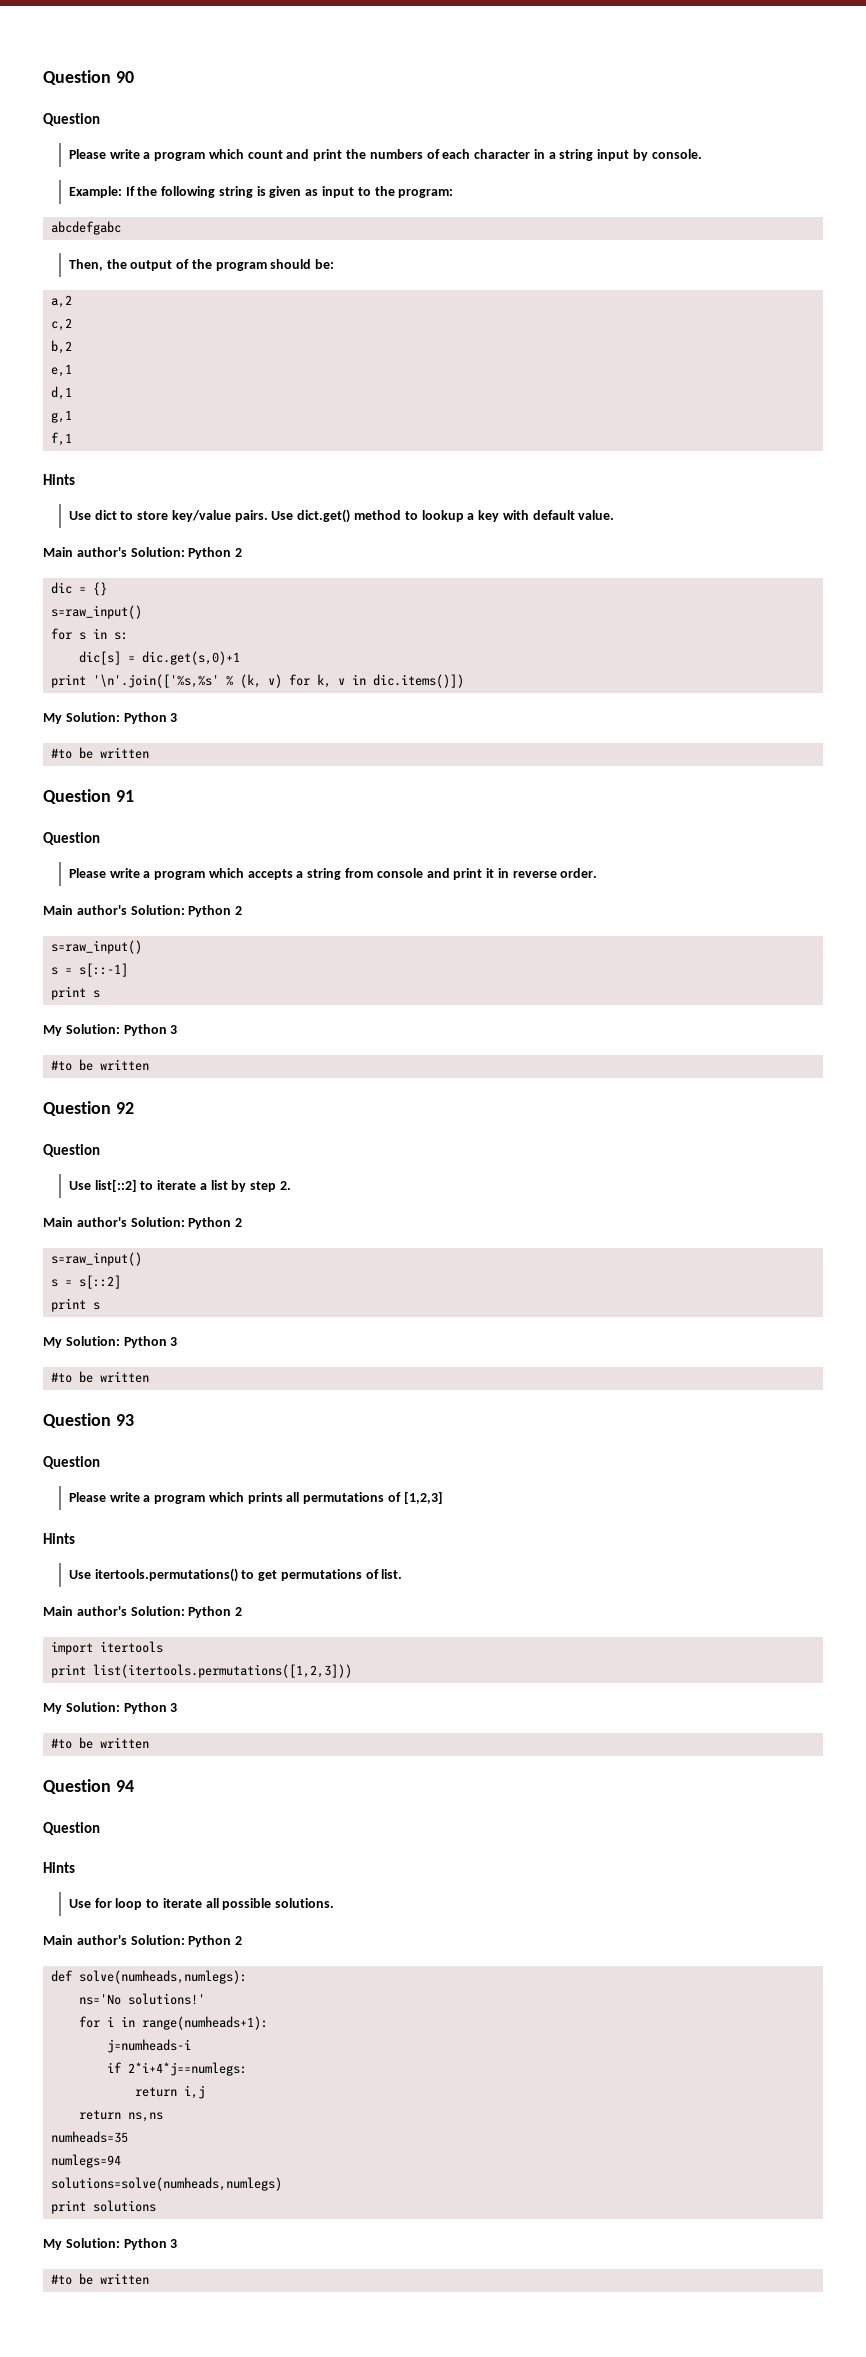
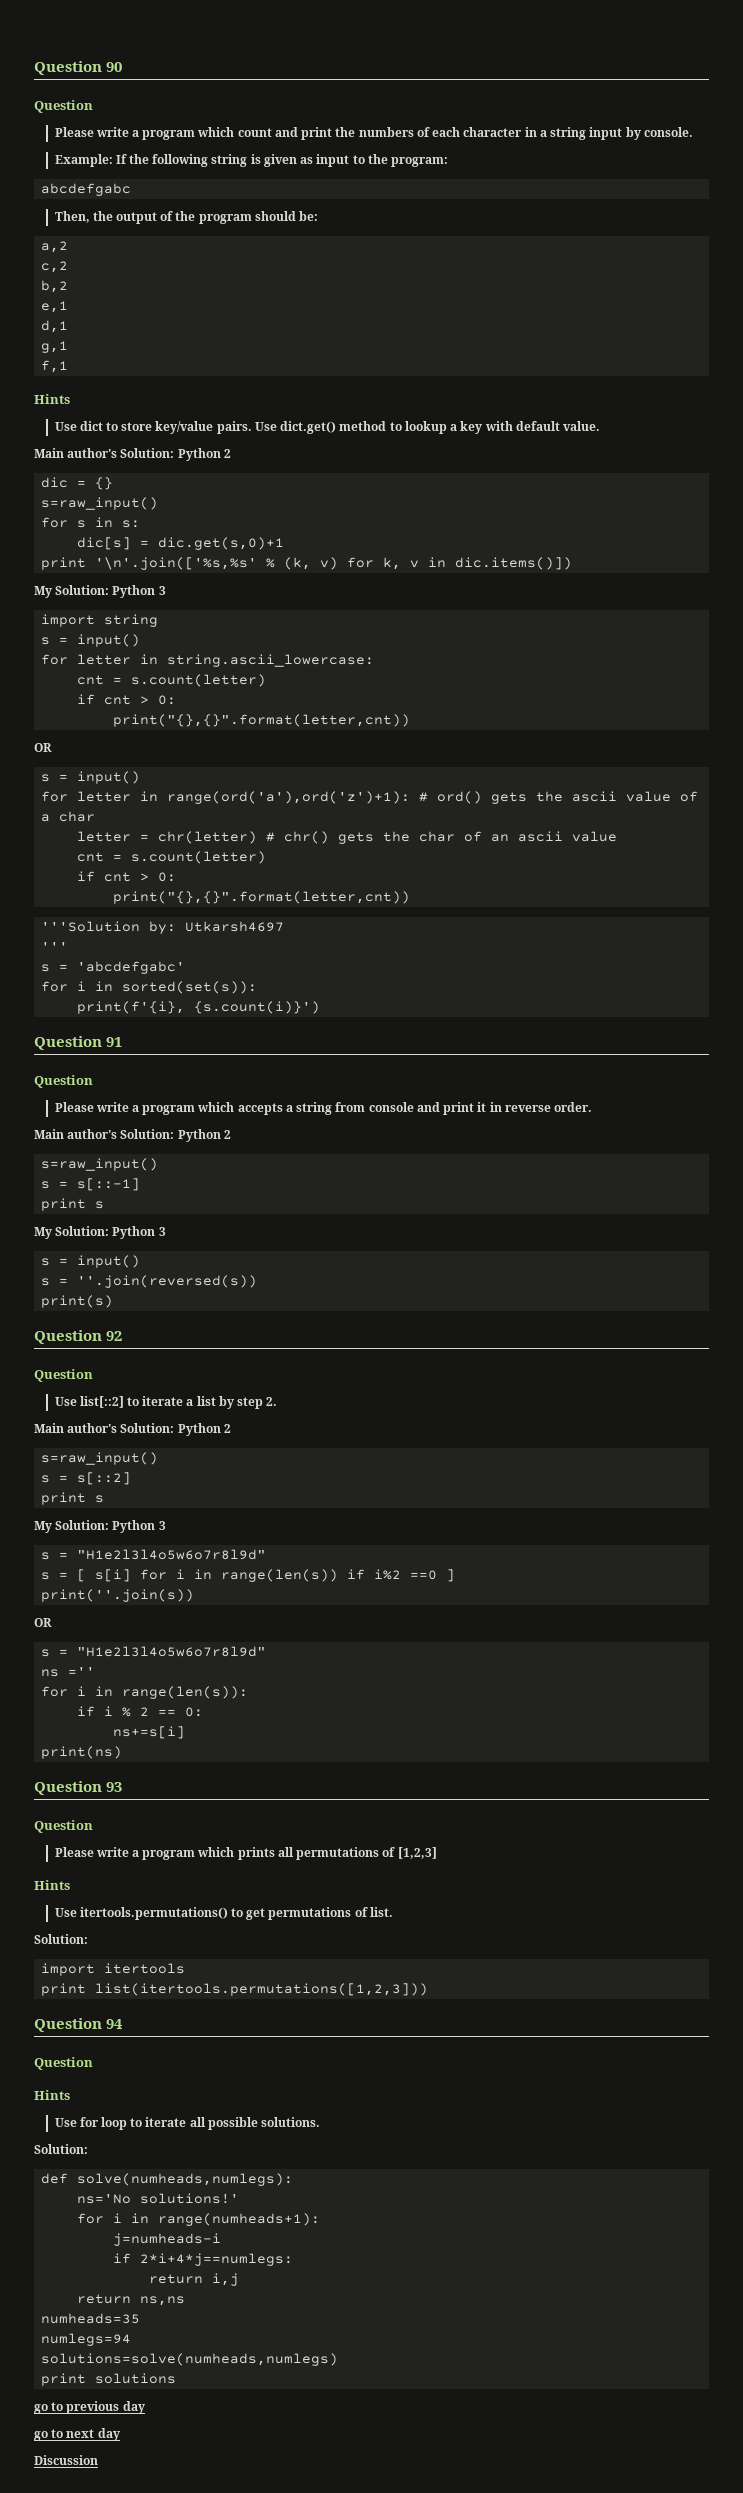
[51,747,150,759] #to be written -> [41,614,159,627] [41,634,141,647] [41,654,375,667] [77,674,267,687] [77,694,177,705] [113,714,411,727] [34,743,52,752] [41,771,141,784] [41,791,699,804] [41,811,96,822] [77,831,618,844] [77,851,267,864] [77,871,177,882] [113,891,411,904] [41,921,285,934] [41,942,69,951] [41,961,186,974] [41,981,258,994] [77,1001,321,1014] import string // s = input() // for letter in string.ascii_lowercase: // cnt = s.count(letter) // if cnt > 0: // print("{},{}".format(letter,cnt)) // OR // s = input() // for letter in range(ord('a'),ord('z')+1): # ord() gets the ascii value of a char // letter = chr(letter) # chr() gets the char of an ascii value // cnt = s.count(letter) // if cnt > 0: // print("{},{}".format(letter,cnt)) // '''Solution by: Utkarsh4697 // ''' // s = 'abcdefgabc' // for i in sorted(set(s)): // print(f'{i}, {s.count(i)}')
[51,1059,150,1071] #to be written -> [41,1255,141,1268] [41,1275,258,1288] [41,1295,114,1308] s = input() // s = ''.join(reversed(s)) // print(s)
[51,1371,150,1383] #to be written -> [41,1549,267,1560] [41,1569,456,1582] [41,1589,195,1602] [34,1618,52,1627] [41,1646,267,1657] [41,1667,96,1677] [41,1686,249,1699] [77,1706,204,1717] [113,1726,186,1739] [41,1746,123,1759] s = "H1e2l3l4o5w6o7r8l9d" // s = [ s[i] for i in range(len(s)) if i%2 ==0 ] // print(''.join(s)) // OR // s = "H1e2l3l4o5w6o7r8l9d" // ns ='' // for i in range(len(s)): // if i % 2 == 0: // ns+=s[i] // print(ns)
[43,1606,243,1618] Main author's Solution: Python 2 -> [34,1934,88,1944] Solution:
[43,1702,178,1714] [51,1737,150,1749] // My Solution: Python 3 // #to be written -> (429, 1989) none
[43,1935,243,1947] Main author's Solution: Python 2 -> [34,2144,88,2154] Solution:
[43,2238,178,2250] [51,2273,150,2285] My Solution: Python 3 // #to be written -> [34,2401,145,2414] [34,2428,120,2441] [34,2455,98,2465] go to previous day // go to next day // Discussion

